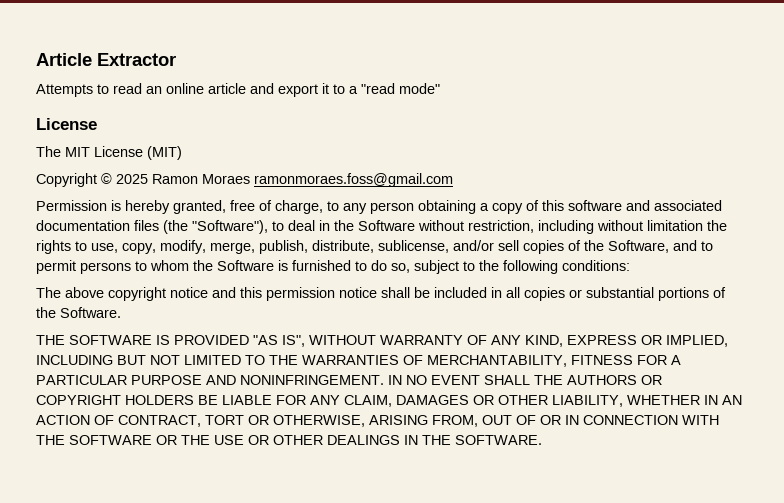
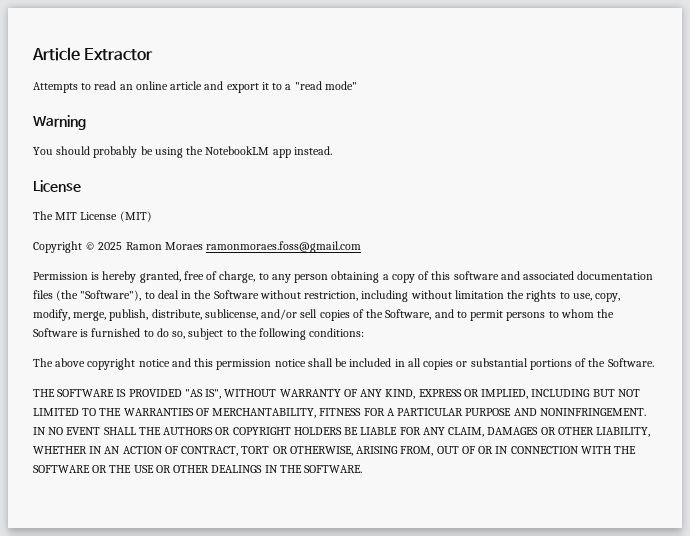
(440, 88) none -> [33,115,86,130] [33,146,332,158] // Warning // You should probably be using the NotebookLM app instead.

